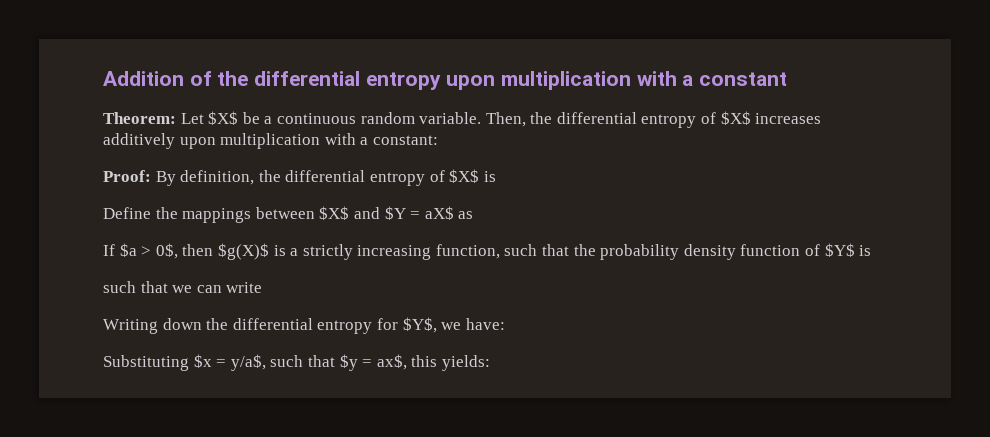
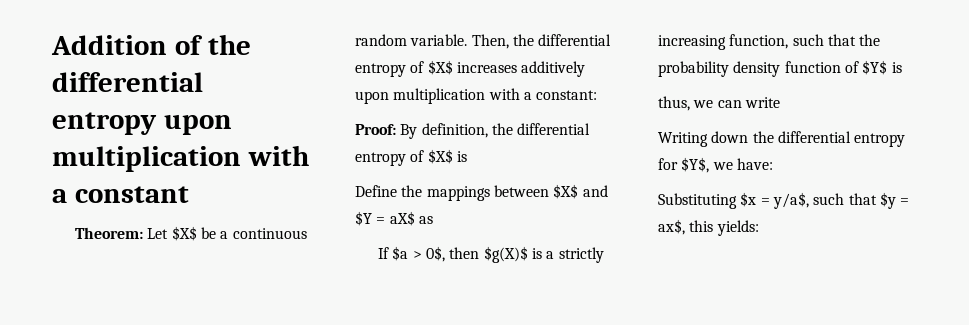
[103,281,168,293] such that -> [658,96,690,111] thus,

